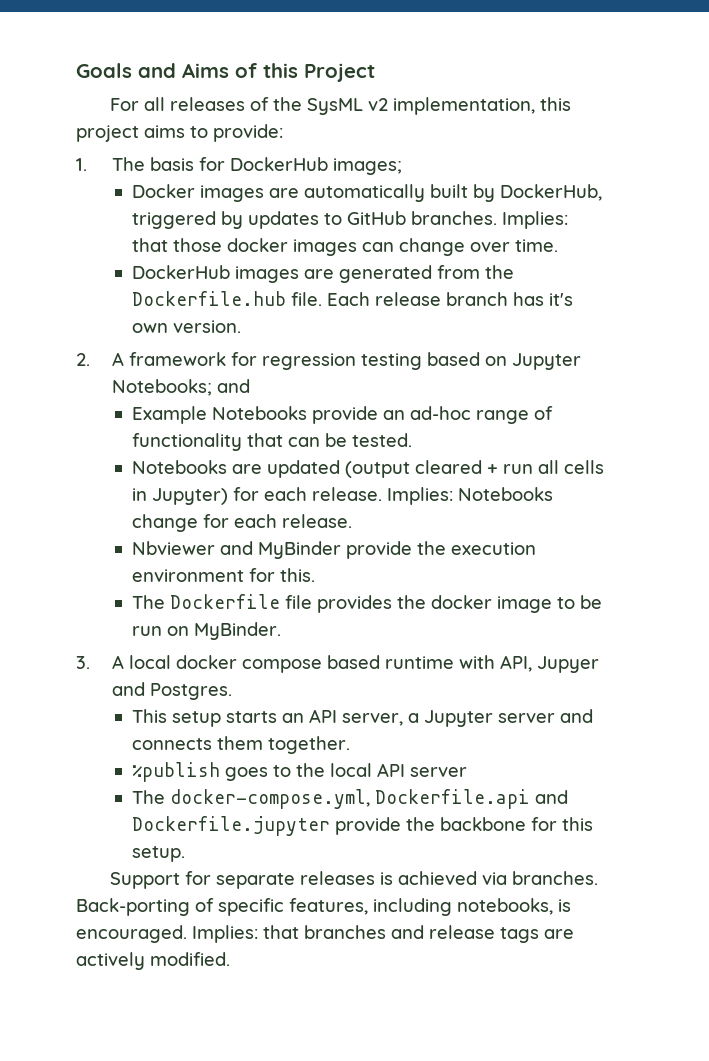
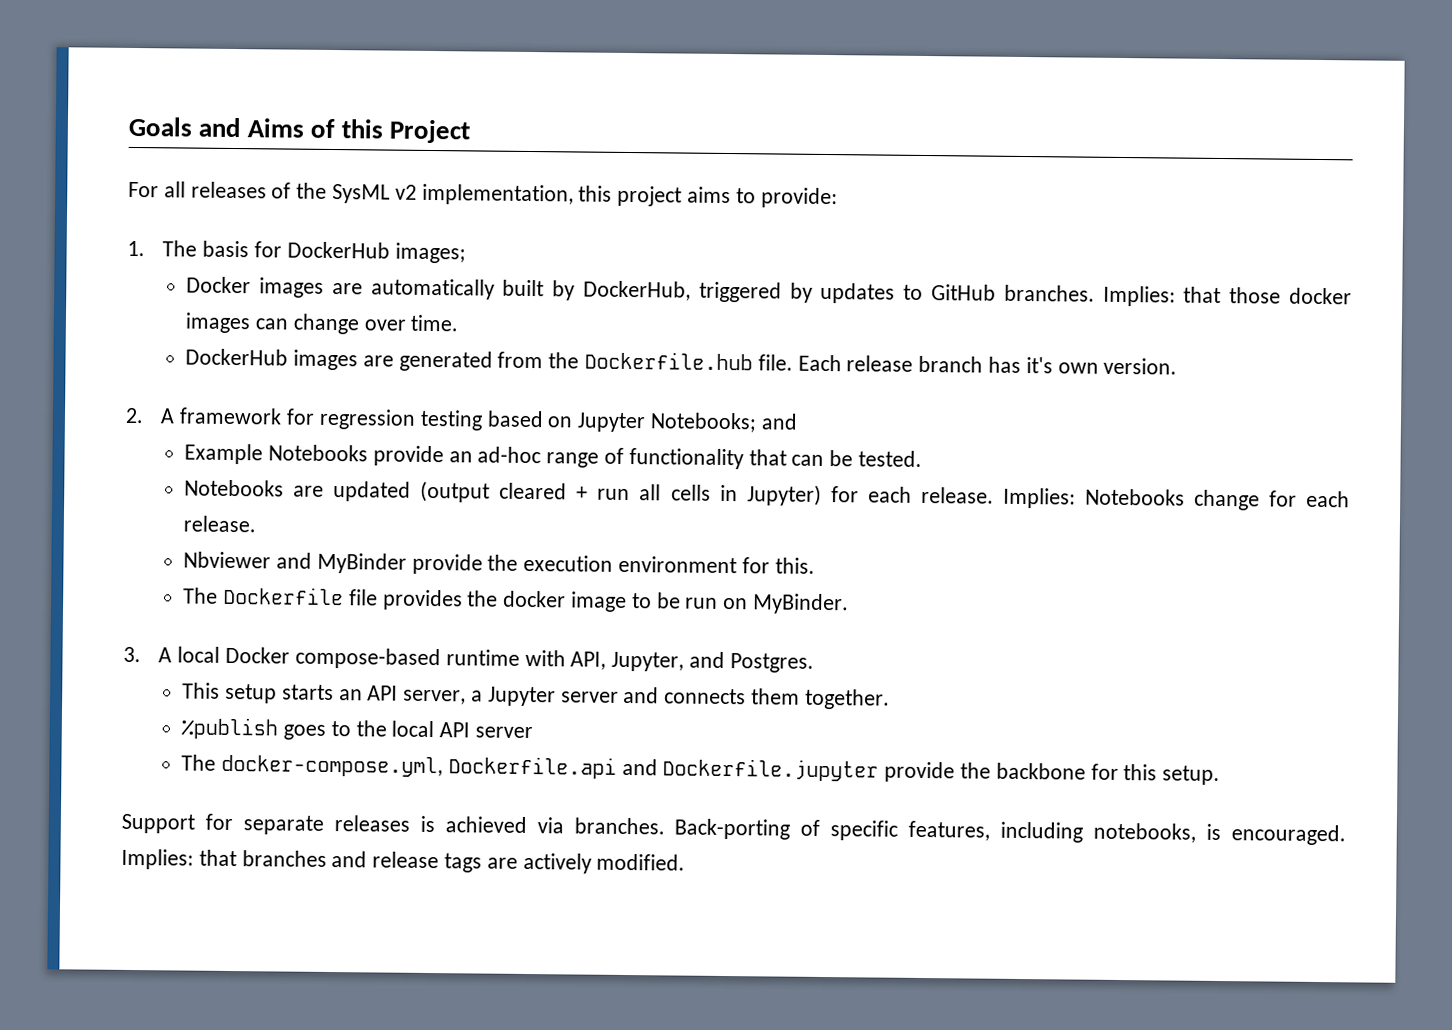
[175,655,380,673] docker compose based -> [225,646,441,670] Docker compose-based
[536,656,599,673] Jupyer -> [611,651,685,672] Jupyter,

